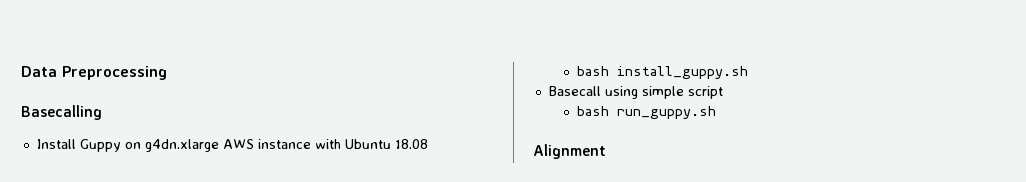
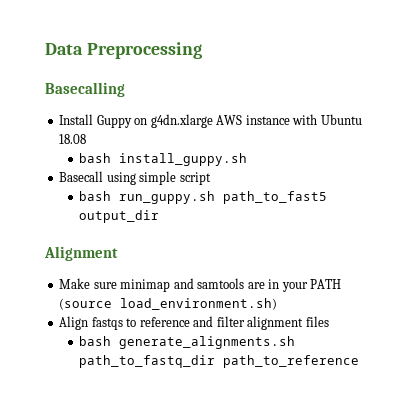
(716, 112) none -> [223,191,328,204] [79,210,160,223] path_to_fast5 output_dir
(606, 151) none -> [59,278,342,292] [59,298,278,310] [59,316,329,330] [79,336,296,349] [79,355,360,368] // Make sure minimap and samtools are in your PATH (source load_environment.sh) // Align fastqs to reference and filter alignment files // bash generate_alignments.sh path_to_fastq_dir path_to_reference

